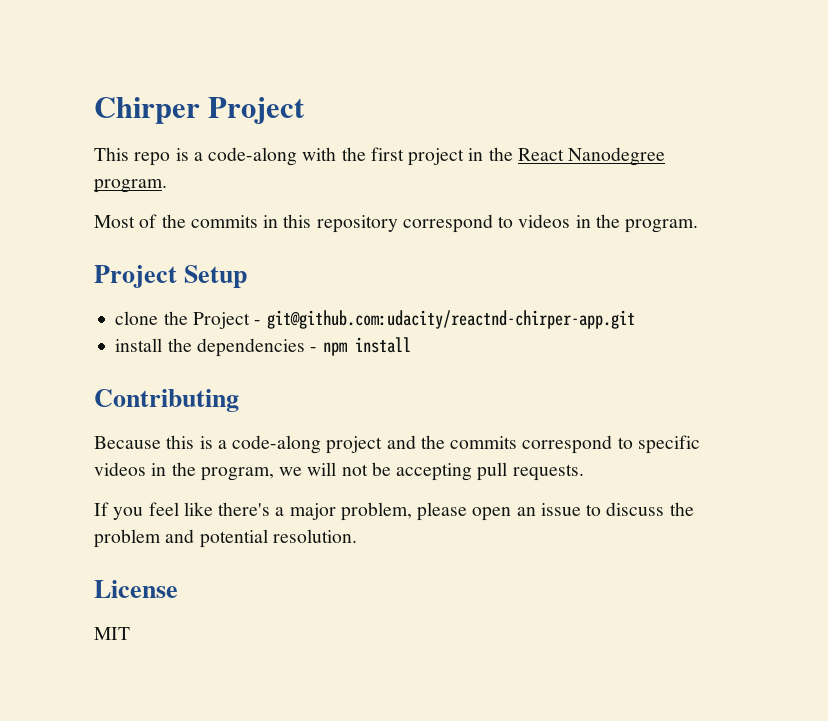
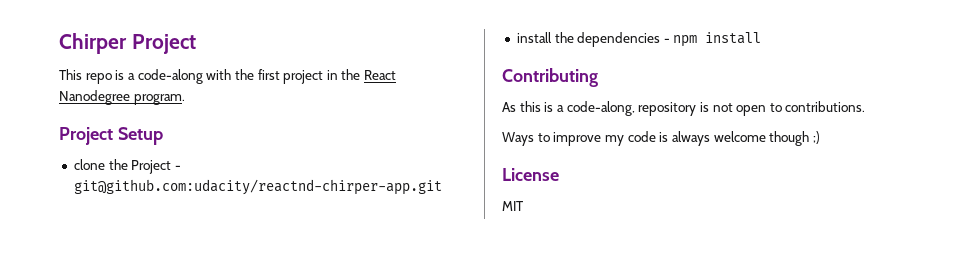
[94,214,699,233] // Most of the commits in this repository correspond to videos in the program. -> (185, 99) none
[94,436,161,449] Because -> [502,102,516,112] As
[232,435,700,454] [94,462,584,481] [94,502,694,521] [94,529,357,548] code-along project and the commits correspond to specific videos in the program, we will not be accepting pull requests. // If you feel like there's a major problem, please open an issue to discuss the problem and potential resolution. -> [566,101,866,116] [502,131,820,146] code-along, repository is not open to contributions. // Ways to improve my code is always welcome though ;)

